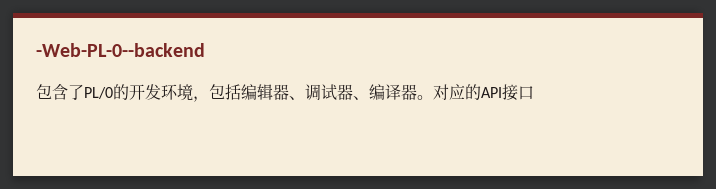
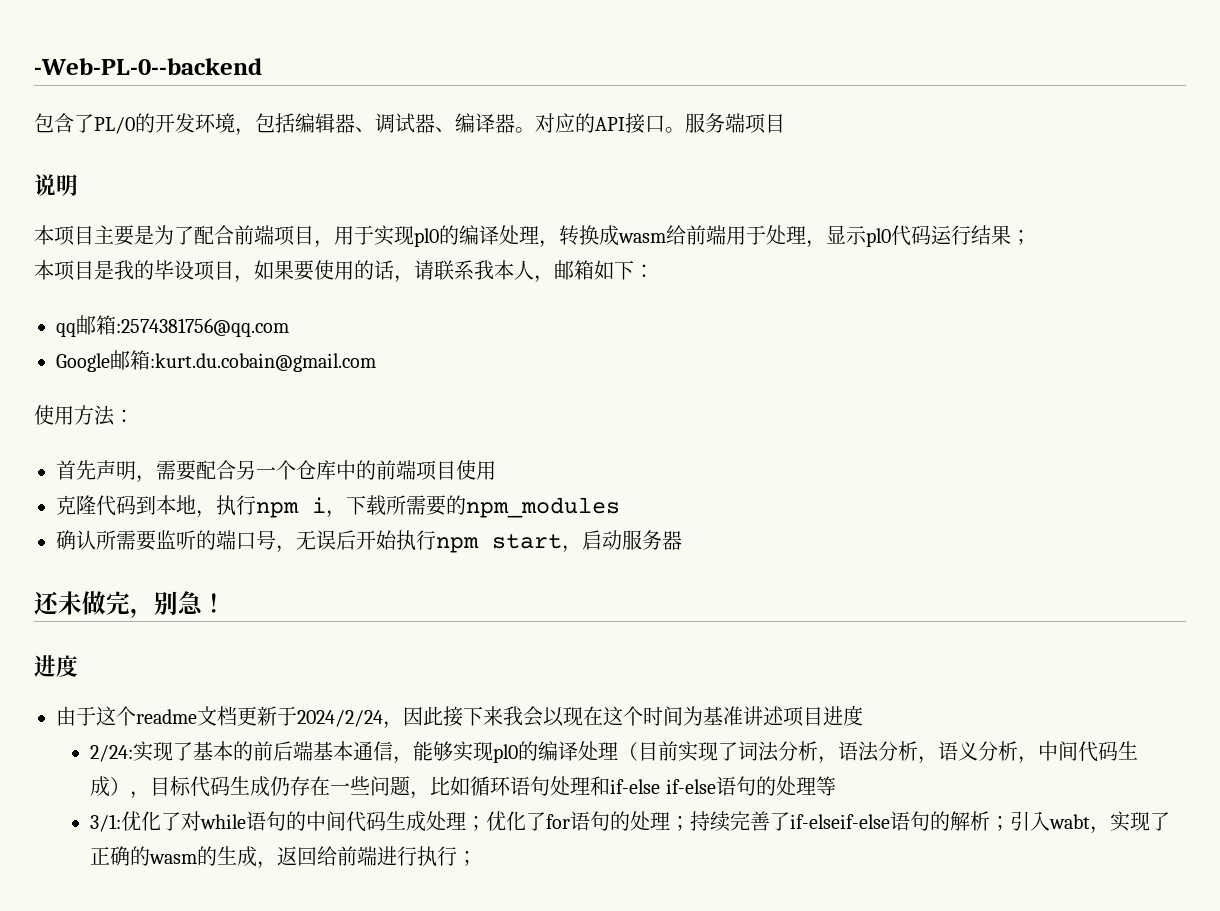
(534, 93) none -> [665,113,785,134] [34,174,78,196] [34,225,1031,248] [34,260,654,283] [56,315,289,337] [56,350,376,372] [34,405,134,426] [56,460,496,483] [56,495,620,518] [56,530,682,553] [34,591,226,618] [34,655,78,677] [56,705,863,729] [90,741,1139,764] [90,776,836,799] [90,811,1171,834] [90,846,478,869] 。服务端项目 // 说明 // 本项目主要是为了配合前端项目，用于实现pl0的编译处理，转换成wasm给前端用于处理，显示pl0代码运行结果； // 本项目是我的毕设项目，如果要使用的话，请联系我本人，邮箱如下： // qq邮箱:2574381756@qq.com // Google邮箱:kurt.du.cobain@gmail.com // 使用方法： // 首先声明，需要配合另一个仓库中的前端项目使用 // 克隆代码到本地，执行npm i，下载所需要的npm_modules // 确认所需要监听的端口号，无误后开始执行npm start，启动服务器 // 还未做完，别急！ // 进度 // 由于这个readme文档更新于2024/2/24，因此接下来我会以现在这个时间为基准讲述项目进度 // 2/24:实现了基本的前后端基本通信，能够实现pl0的编译处理（目前实现了词法分析，语法分析，语义分析，中间代码生成），目标代码生成仍存在一些问题，比如循环语句处理和if-else if-else语句的处理等 // 3/1:优化了对while语句的中间代码生成处理；优化了for语句的处理；持续完善了if-elseif-else语句的解析；引入wabt，实现了正确的wasm的生成，返回给前端进行执行；

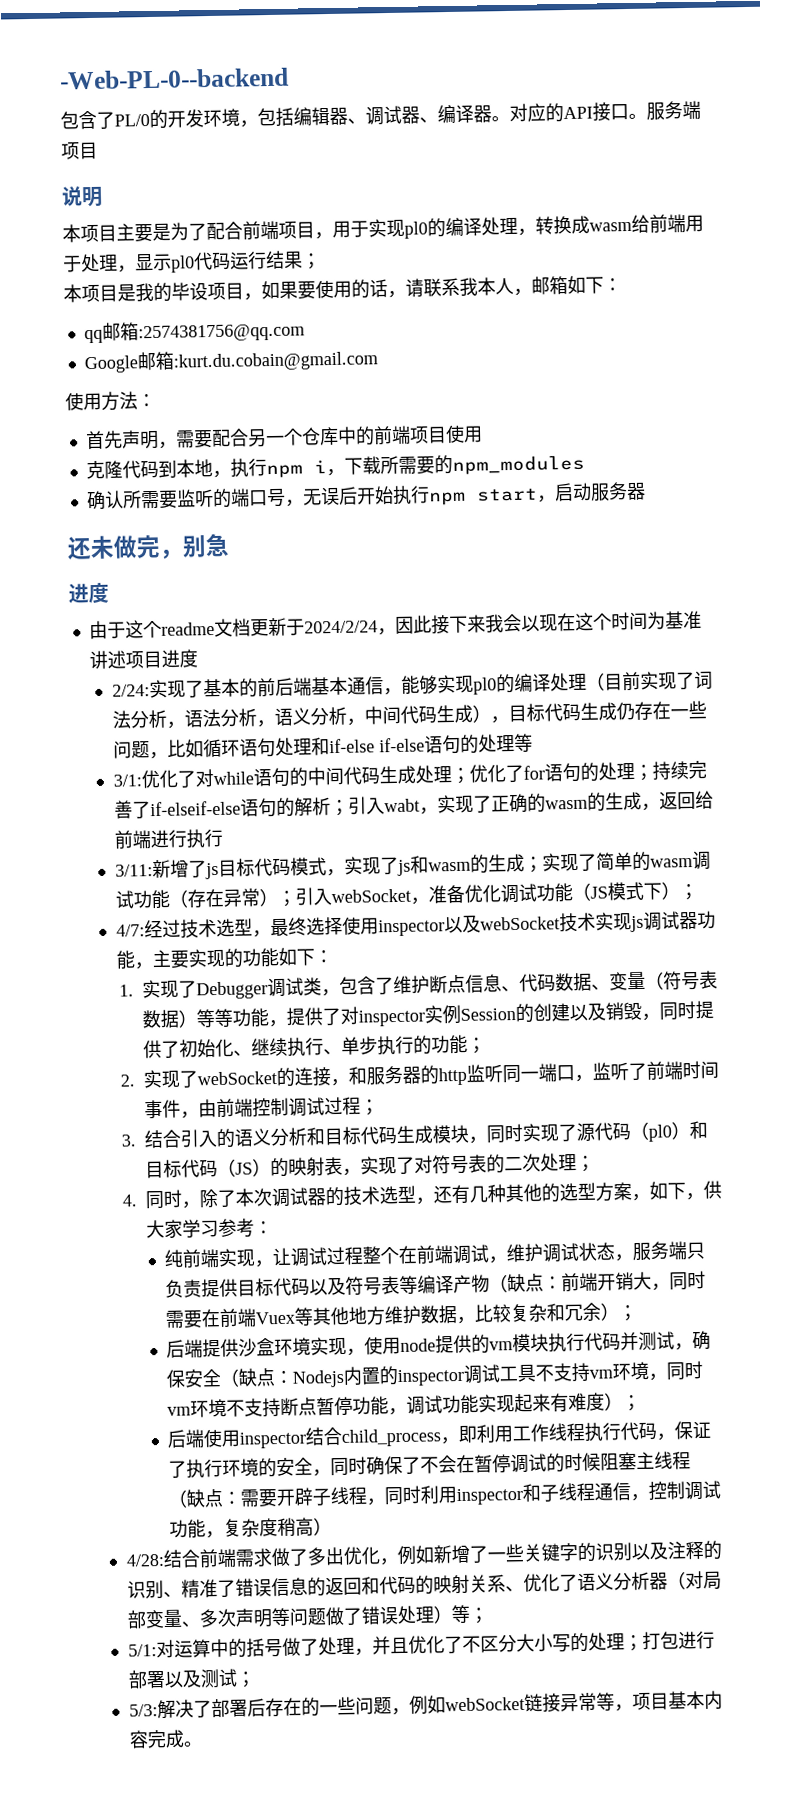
[202,593,226,613] ！ -> (230, 545) none
[457,851,478,866] ； -> [114,850,711,880] [114,881,698,910] [115,910,716,939] [115,947,333,970] [118,970,718,1000] [141,1000,714,1029] [142,1034,486,1059] [119,1060,719,1089] [143,1096,379,1119] [120,1120,708,1149] [144,1153,595,1179] [121,1180,722,1210] [145,1218,273,1239] [164,1241,706,1268] [165,1270,707,1298] [165,1302,638,1329] [166,1330,712,1358] [166,1360,704,1388] [167,1392,642,1418] [167,1420,712,1449] [168,1451,692,1479] [168,1480,722,1508] [169,1517,333,1539] [125,1540,722,1568] [126,1570,722,1600] [126,1604,488,1629] [127,1630,715,1659] [127,1668,256,1689] [128,1690,723,1720] [128,1729,203,1749] // 3/11:新增了js目标代码模式，实现了js和wasm的生成；实现了简单的wasm调试功能（存在异常）；引入webSocket，准备优化调试功能（JS模式下）； // 4/7:经过技术选型，最终选择使用inspector以及webSocket技术实现js调试器功能，主要实现的功能如下： // 1.实现了Debugger调试类，包含了维护断点信息、代码数据、变量（符号表数据）等等功能，提供了对inspector实例Session的创建以及销毁，同时提供了初始化、继续执行、单步执行的功能； // 2.实现了webSocket的连接，和服务器的http监听同一端口，监听了前端时间事件，由前端控制调试过程； // 3.结合引入的语义分析和目标代码生成模块，同时实现了源代码（pl0）和目标代码（JS）的映射表，实现了对符号表的二次处理； // 4.同时，除了本次调试器的技术选型，还有几种其他的选型方案，如下，供大家学习参考： // 纯前端实现，让调试过程整个在前端调试，维护调试状态，服务端只负责提供目标代码以及符号表等编译产物（缺点：前端开销大，同时需要在前端Vuex等其他地方维护数据，比较复杂和冗余）； // 后端提供沙盒环境实现，使用node提供的vm模块执行代码并测试，确保安全（缺点：Nodejs内置的inspector调试工具不支持vm环境，同时vm环境不支持断点暂停功能，调试功能实现起来有难度）； // 后端使用inspector结合child_process，即利用工作线程执行代码，保证了执行环境的安全，同时确保了不会在暂停调试的时候阻塞主线程（缺点：需要开辟子线程，同时利用inspector和子线程通信，控制调试功能，复杂度稍高） // 4/28:结合前端需求做了多出优化，例如新增了一些关键字的识别以及注释的识别、精准了错误信息的返回和代码的映射关系、优化了语义分析器（对局部变量、多次声明等问题做了错误处理）等； // 5/1:对运算中的括号做了处理，并且优化了不区分大小写的处理；打包进行部署以及测试； // 5/3:解决了部署后存在的一些问题，例如webSocket链接异常等，项目基本内容完成。

